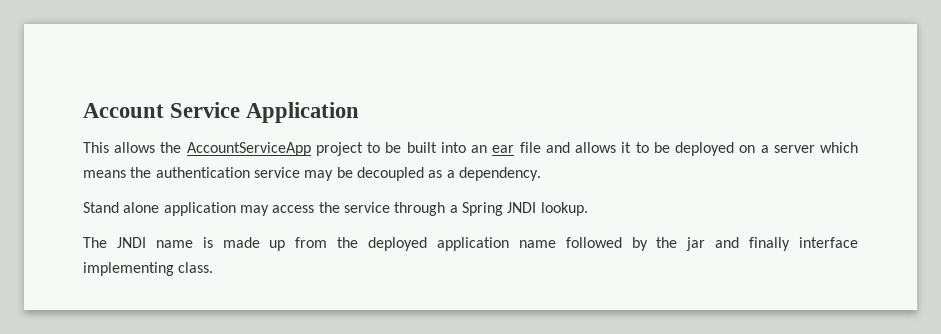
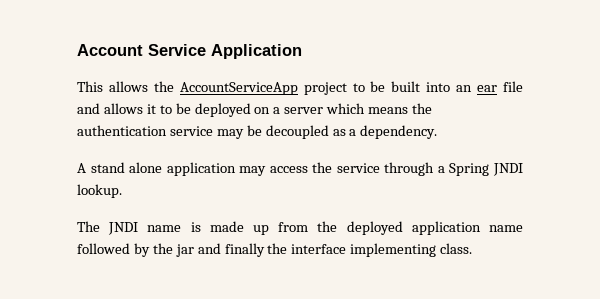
[83,202,119,213] Stand -> [77,162,125,173] A stand
(791, 244) none -> [267,243,288,254] the

